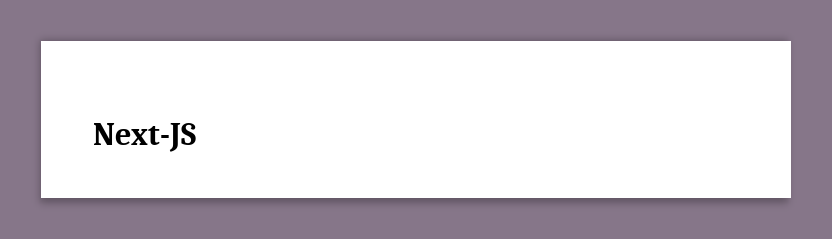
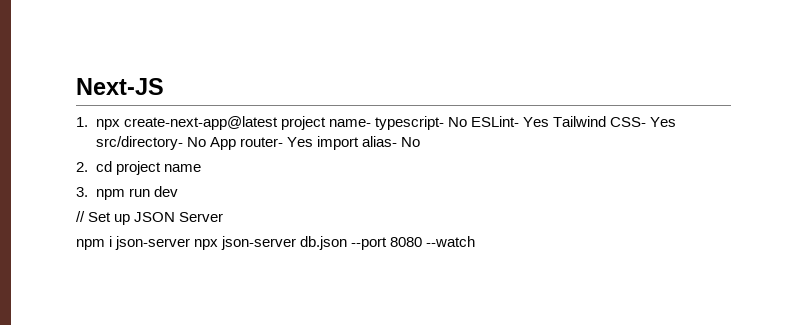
(196, 137) none -> [76,116,677,130] [95,136,421,150] [76,161,201,175] [76,186,178,200] [76,211,224,225] [76,236,476,250] // 1. npx create-next-app@latest project name- typescript- No ESLint- Yes Tailwind CSS- Yes src/directory- No App router- Yes import alias- No // 2. cd project name // 3. npm run dev // // Set up JSON Server // npm i json-server npx json-server db.json --port 8080 --watch

